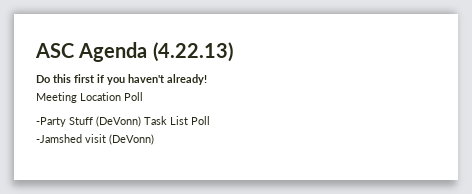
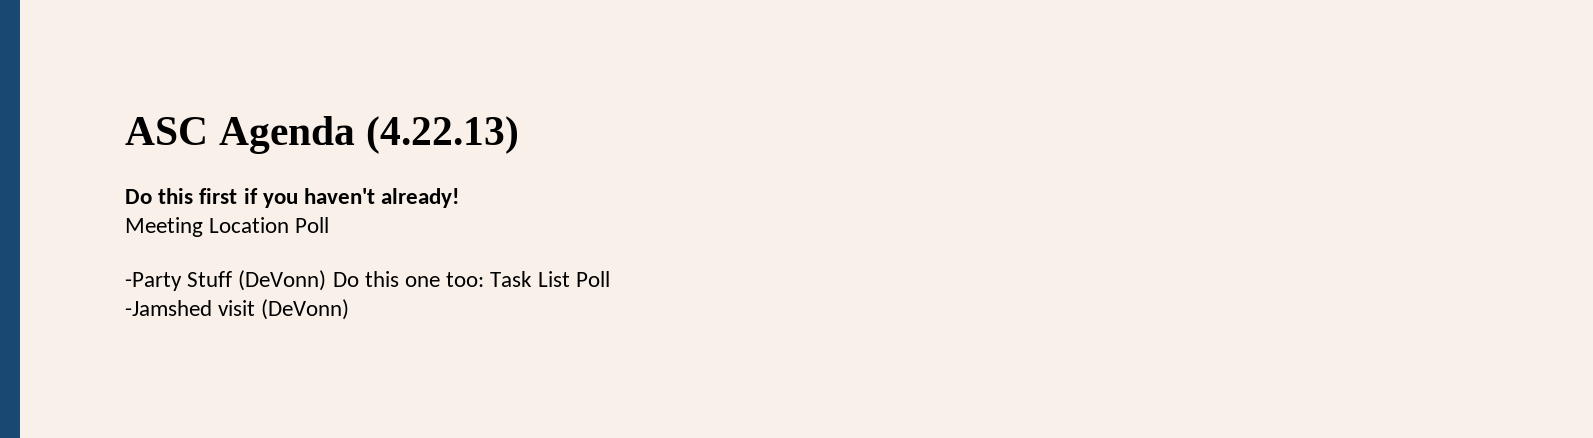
(141, 121) none -> [332,271,485,287] Do this one too:

